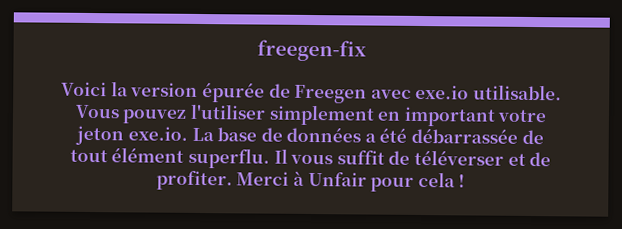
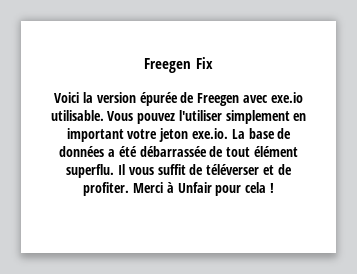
[257,39,367,62] freegen-fix -> [144,57,213,73] Freegen Fix

